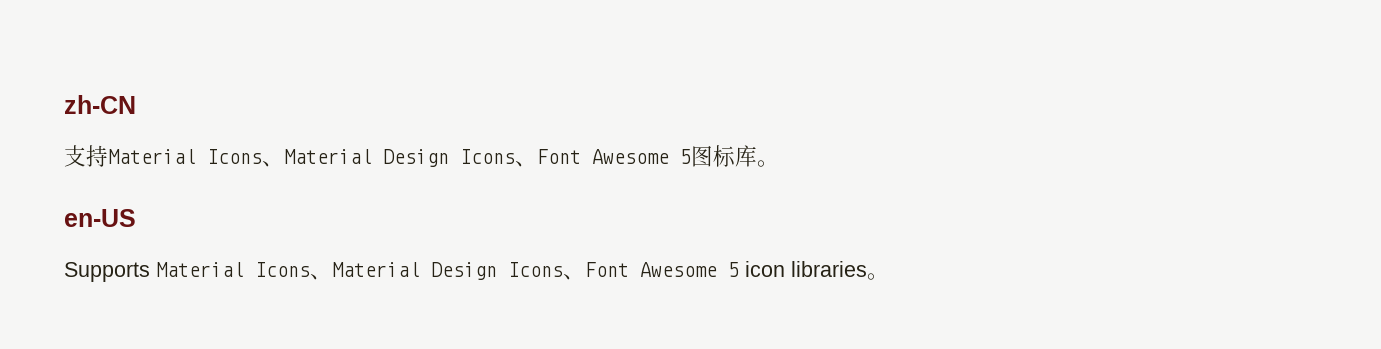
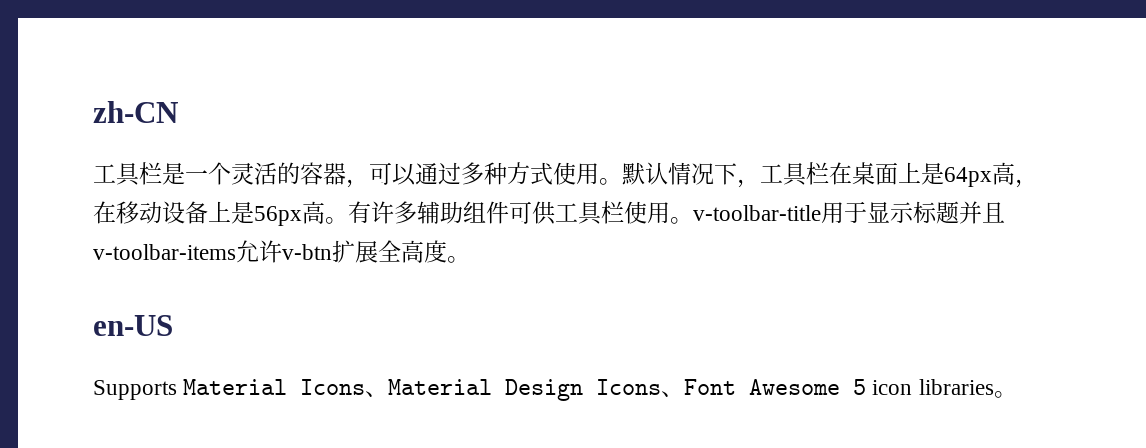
[64,145,757,167] 支持Material Icons、Material Design Icons、Font Awesome 5图标库 -> [93,162,1038,188] [93,201,1005,226] [93,240,447,263] 工具栏是一个灵活的容器，可以通过多种方式使用。默认情况下，工具栏在桌面上是64px高，在移动设备上是56px高。有许多辅助组件可供工具栏使用。v-toolbar-title用于显示标题并且v-toolbar-items允许v-btn扩展全高度

